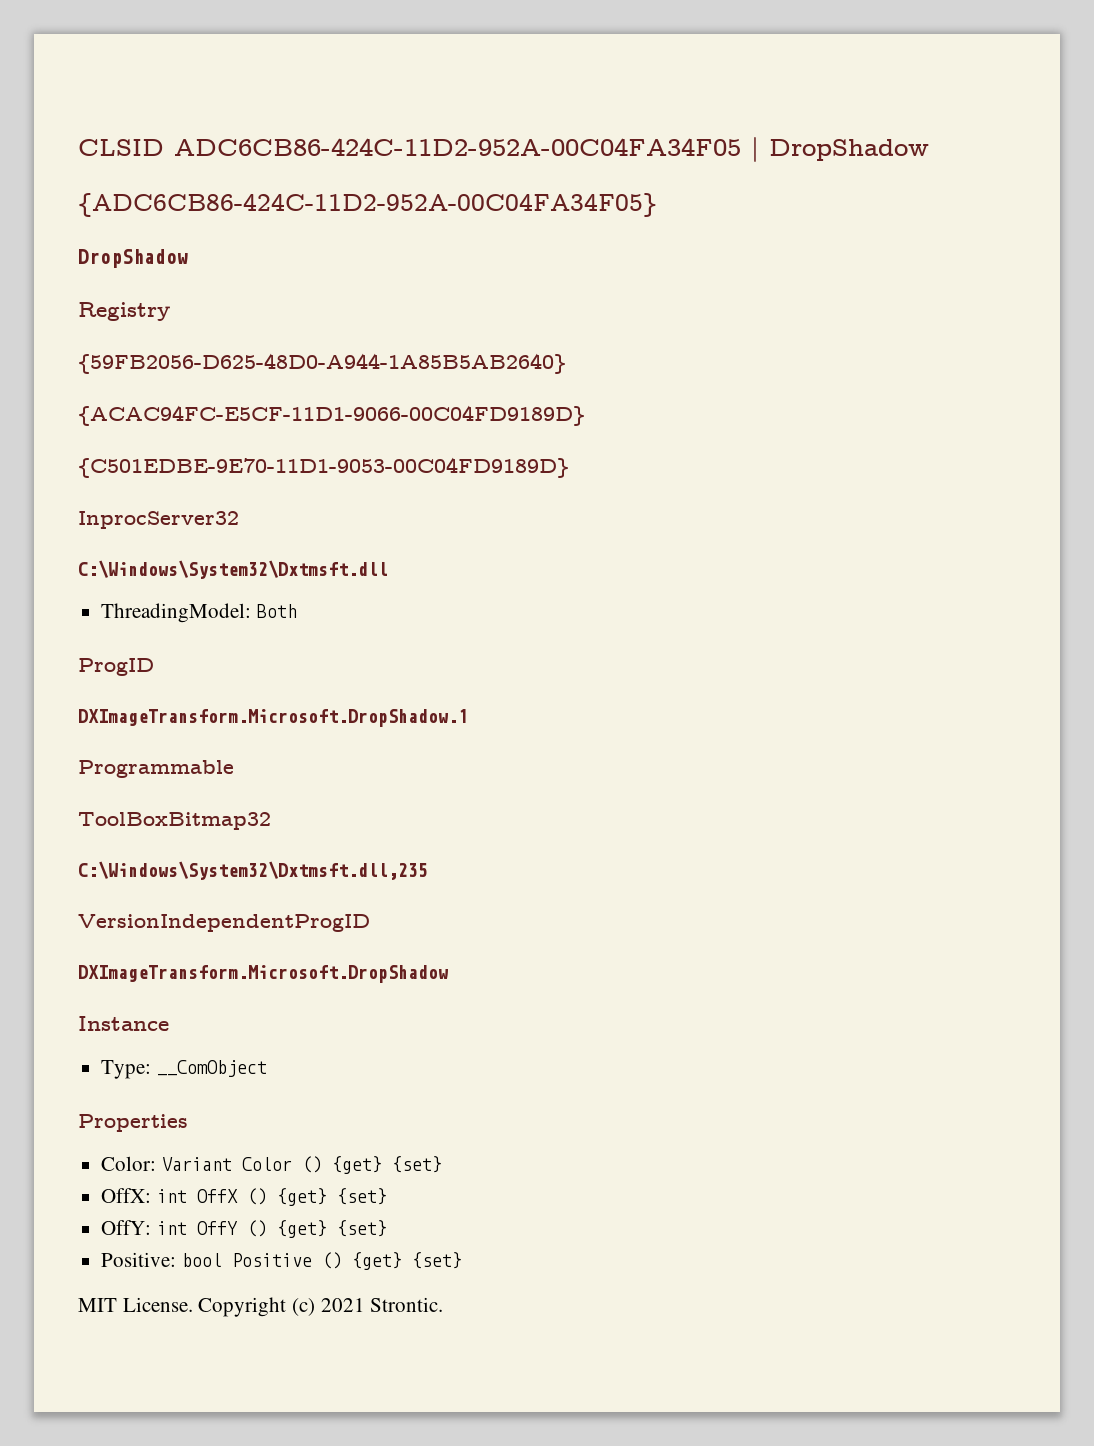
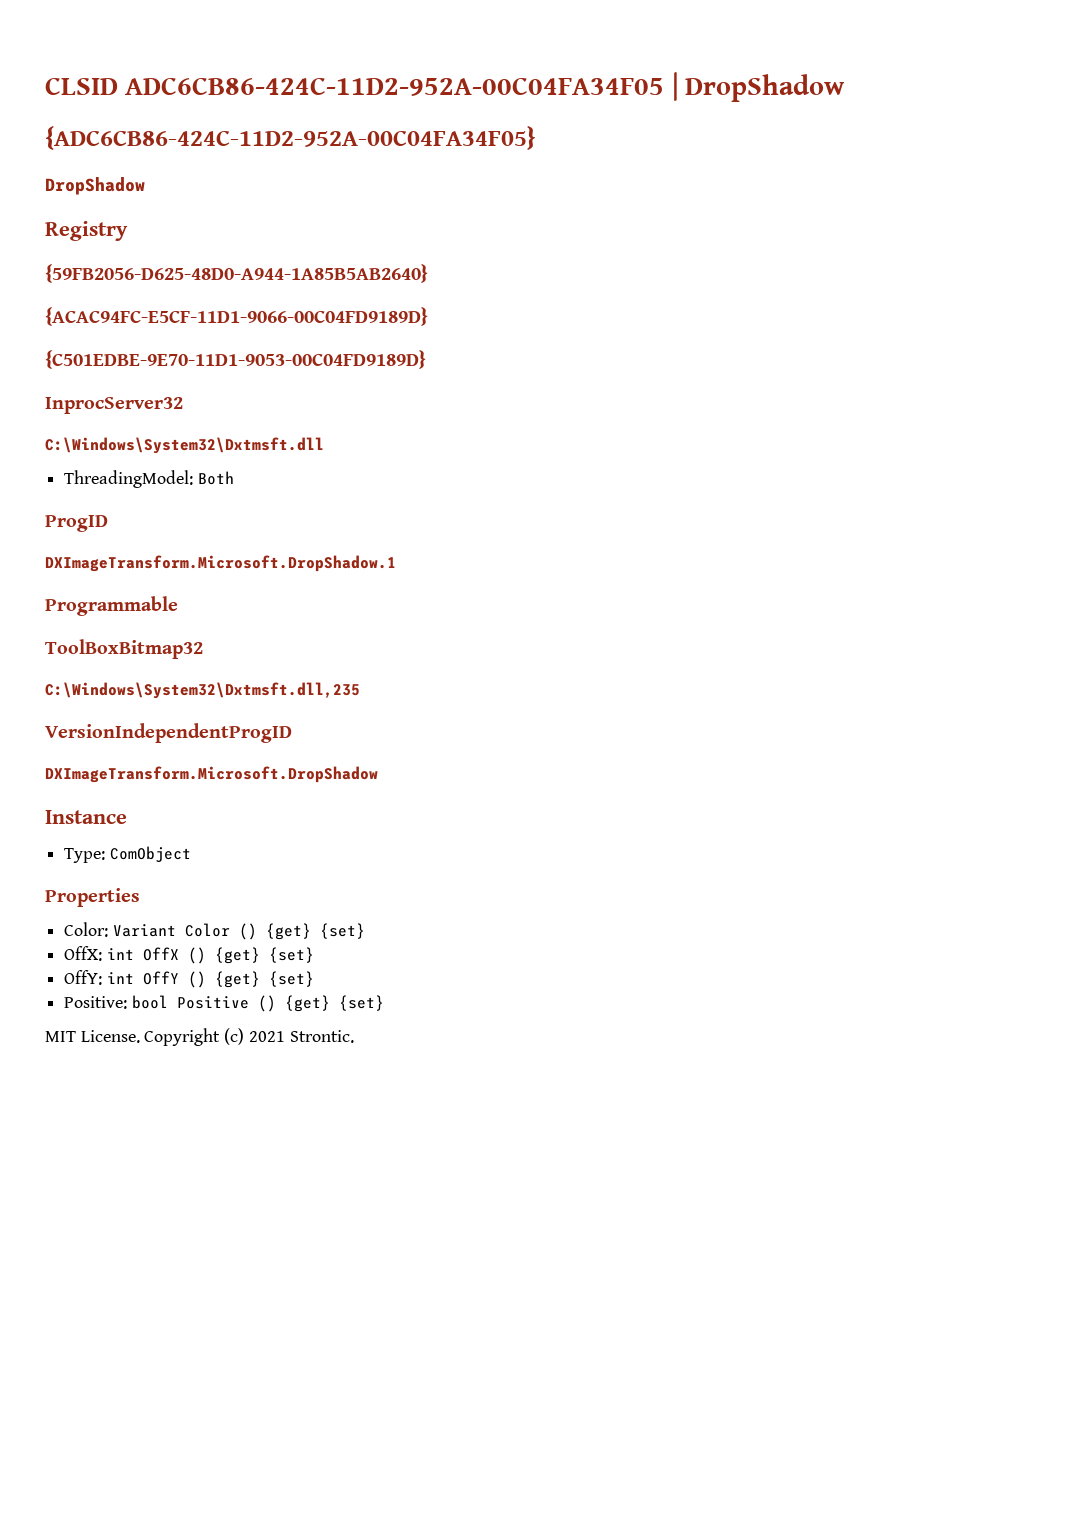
[156,1060,267,1077] __ComObject -> [109,846,191,862] ComObject

